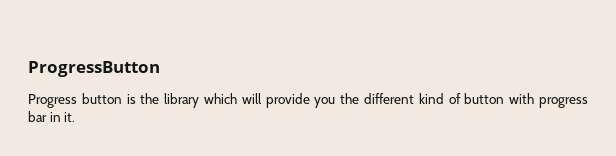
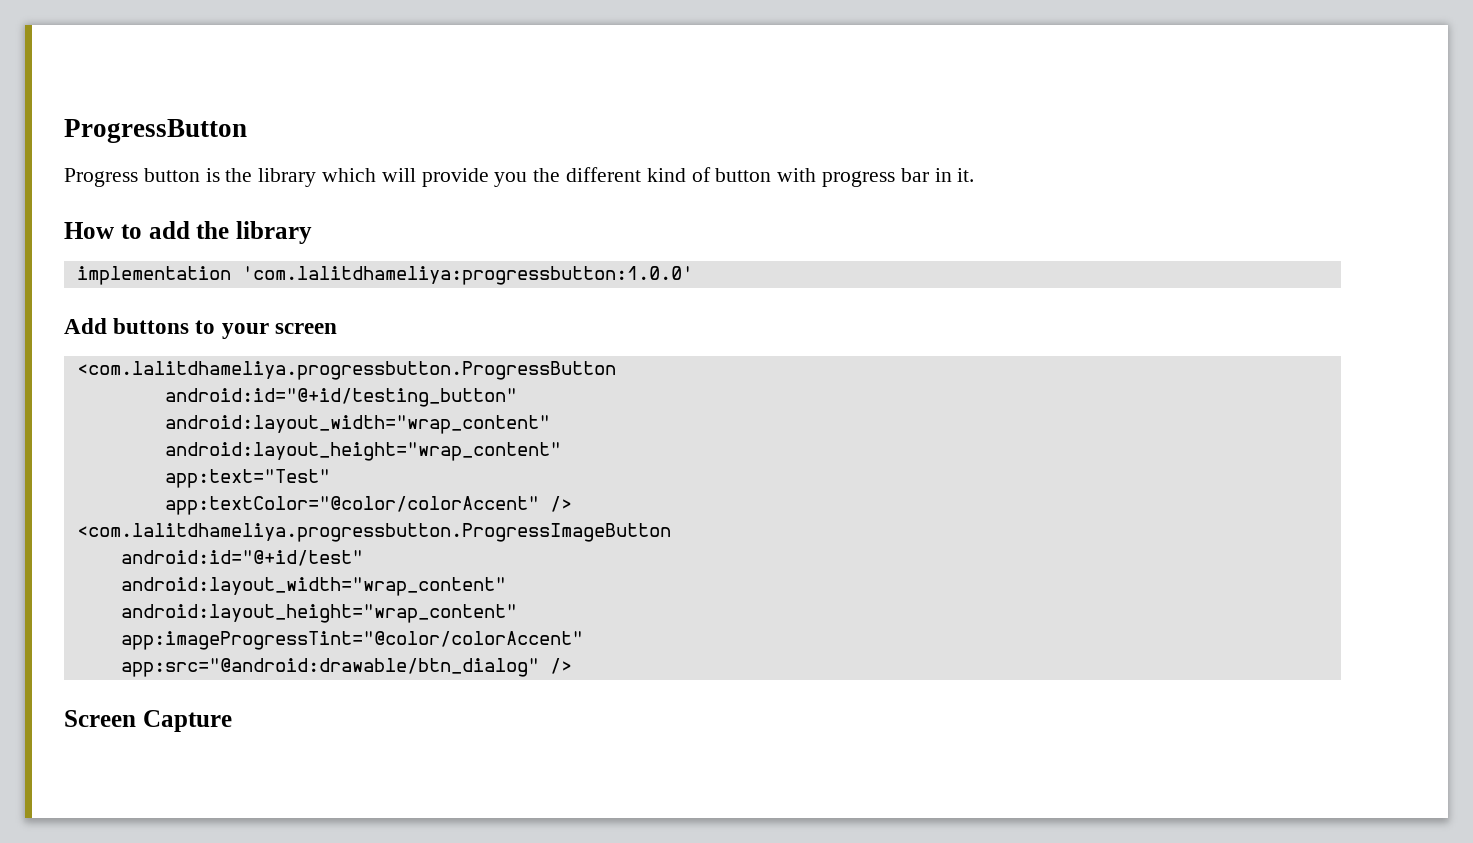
(76, 117) none -> [64,221,312,244] [76,266,693,285] [64,318,337,339] [76,361,616,380] [164,388,517,407] [164,415,550,434] [164,442,561,461] [164,469,330,488] [164,496,572,515] [76,523,671,542] [120,550,363,566] [120,577,506,596] [120,604,517,623] [120,631,583,650] [120,658,572,677] [64,710,232,732] // How to add the library // implementation 'com.lalitdhameliya:progressbutton:1.0.0' // Add buttons to your screen // <com.lalitdhameliya.progressbutton.ProgressButton // android:id="@+id/testing_button" // android:layout_width="wrap_content" // android:layout_height="wrap_content" // app:text="Test" // app:textColor="@color/colorAccent" /> // <com.lalitdhameliya.progressbutton.ProgressImageButton // android:id="@+id/test" // android:layout_width="wrap_content" // android:layout_height="wrap_content" // app:imageProgressTint="@color/colorAccent" // app:src="@android:drawable/btn_dialog" /> // Screen Capture

